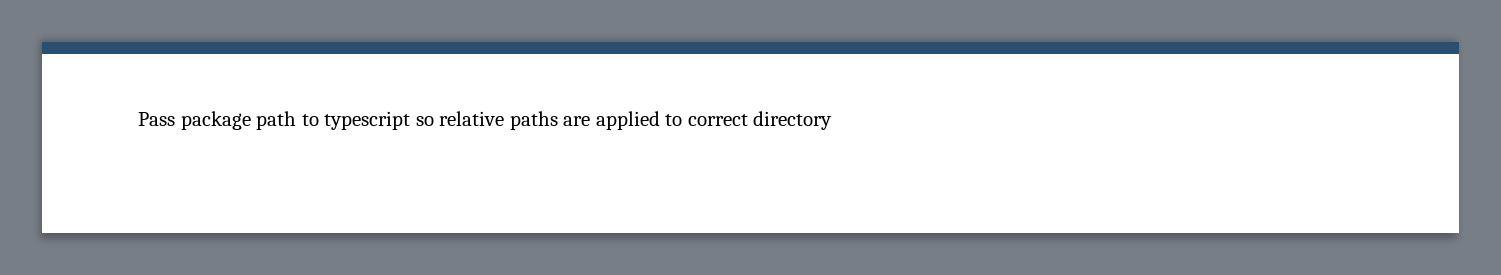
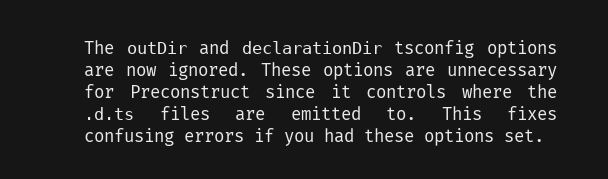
[138,111,833,130] Pass package path to typescript so relative paths are applied to correct directory -> [84,40,557,58] [84,62,557,80] [84,84,557,98] [84,106,557,121] [84,128,544,146] The outDir and declarationDir tsconfig options are now ignored. These options are unnecessary for Preconstruct since it controls where the .d.ts files are emitted to. This fixes confusing errors if you had these options set.

